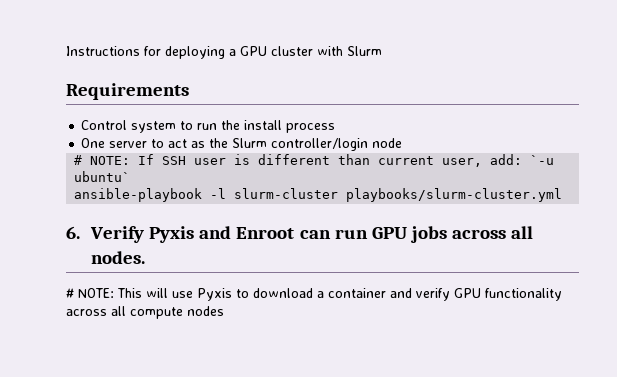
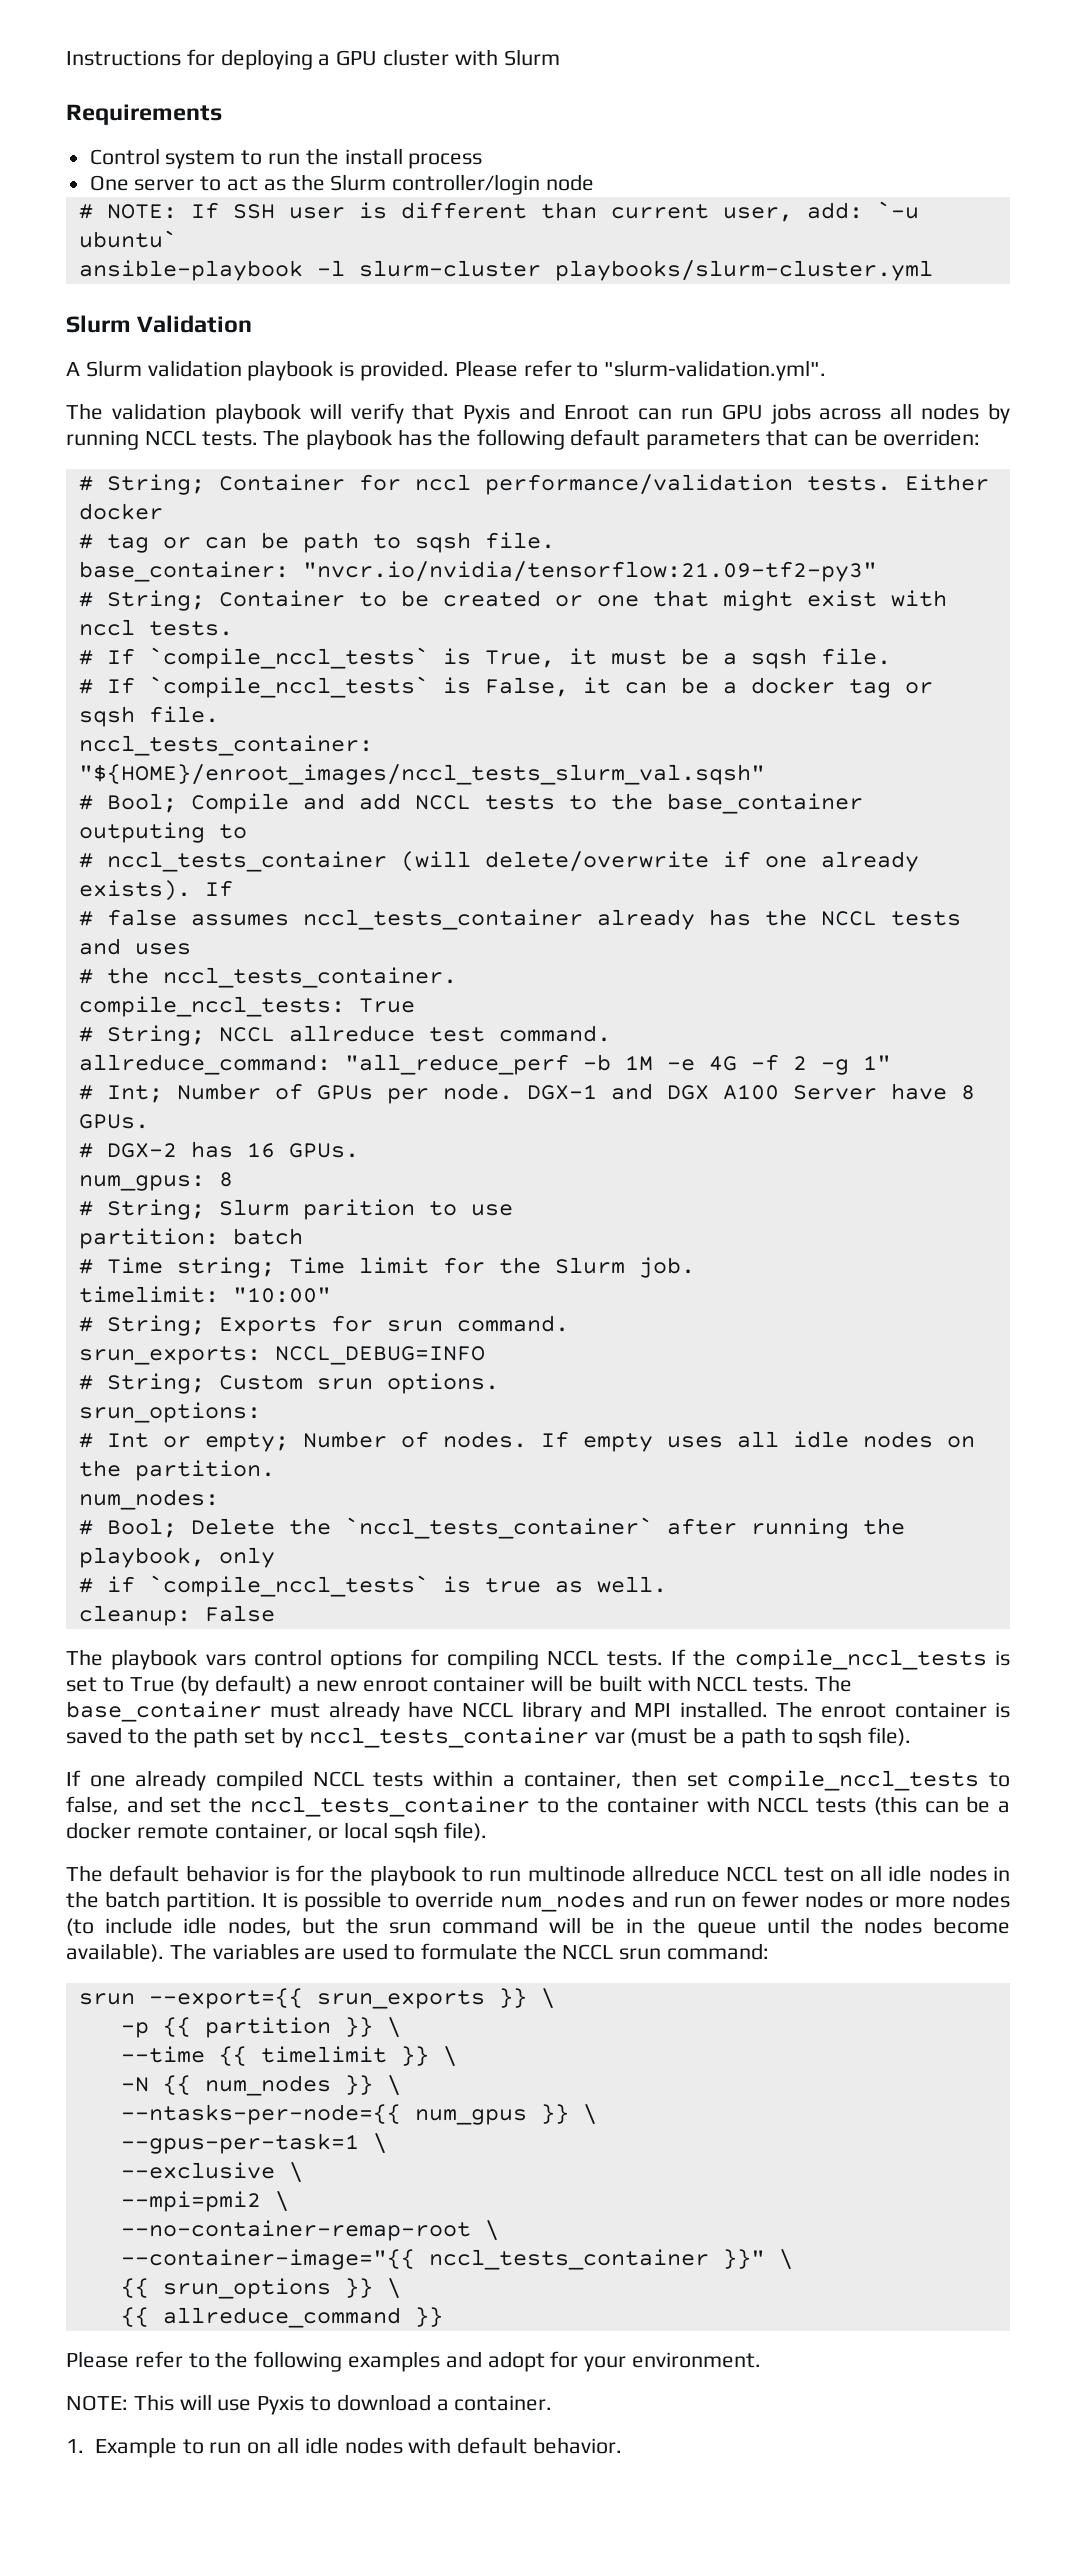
[66,226,145,243] 6. Verify -> [66,315,253,333] [66,360,827,381] [66,403,455,424] Slurm Validation // A Slurm validation playbook is provided. Please refer to "slurm-validation.yml". // The validation playbook will verify that
[91,251,146,264] [66,288,74,298] nodes. // # -> [921,403,1010,424] [66,429,981,450] [78,474,989,495] [78,503,163,520] [78,532,555,553] [78,561,877,582] [78,590,947,611] [78,619,233,636] [78,647,891,669] [78,676,933,698] [78,706,219,727] [78,735,373,756] [78,764,765,785] [78,793,863,814] [78,822,247,843] [78,851,919,872] [78,880,233,901] [78,909,961,930] [78,938,191,955] [78,967,457,988] [78,996,415,1017] [78,1025,611,1046] [78,1054,891,1075] [78,1083,975,1104] [78,1114,149,1129] [78,1141,359,1158] [78,1172,233,1191] [78,1199,513,1220] [78,1228,303,1249] [78,1257,695,1278] [78,1286,331,1303] [78,1315,569,1336] [78,1346,485,1365] [78,1373,499,1394] [78,1402,261,1423] [78,1431,975,1452] [78,1460,275,1481] [78,1489,219,1510] [78,1517,905,1539] [78,1547,275,1568] [78,1575,667,1597] [78,1605,275,1626] [66,1649,1011,1670] [66,1675,853,1696] [66,1701,1011,1722] [66,1727,912,1748] [66,1770,1010,1791] [66,1796,1010,1817] [66,1822,487,1843] [66,1865,1010,1886] [66,1891,1010,1912] [66,1917,1010,1938] [66,1943,770,1962] [78,1988,555,2009] [120,2017,401,2038] [120,2046,457,2067] [120,2075,401,2096] [120,2104,597,2125] [120,2133,387,2154] [120,2162,303,2183] [120,2191,289,2212] [120,2220,499,2241] [120,2249,793,2270] [120,2278,401,2299] [120,2307,443,2328] [66,2351,762,2372] nodes by running NCCL tests. The playbook has the following default parameters that can be overriden: // # String; Container for nccl performance/validation tests. Either docker // # tag or can be path to sqsh file. // base_container: "nvcr.io/nvidia/tensorflow:21.09-tf2-py3" // # String; Container to be created or one that might exist with nccl tests. // # If `compile_nccl_tests` is True, it must be a sqsh file. // # If `compile_nccl_tests` is False, it can be a docker tag or sqsh file. // nccl_tests_container: "${HOME}/enroot_images/nccl_tests_slurm_val.sqsh" // # Bool; Compile and add NCCL tests to the base_container outputing to // # nccl_tests_container (will delete/overwrite if one already exists). If // # false assumes nccl_tests_container already has the NCCL tests and uses // # the nccl_tests_container. // compile_nccl_tests: True // # String; NCCL allreduce test command. // allreduce_command: "all_reduce_perf -b 1M -e 4G -f 2 -g 1" // # Int; Number of GPUs per node. DGX-1 and DGX A100 Server have 8 GPUs. // # DGX-2 has 16 GPUs. // num_gpus: 8 // # String; Slurm parition to use // partition: batch // # Time string; Time limit for the Slurm job. // timelimit: "10:00" // # String; Exports for srun command. // srun_exports: NCCL_DEBUG=INFO // # String; Custom srun options. // srun_options: // # Int or empty; Number of nodes. If empty uses all idle nodes on the partition. // num_nodes: // # Bool; Delete the `nccl_tests_container` after running the playbook, only // # if `compile_nccl_tests` is true as well. // cleanup: False // The playbook vars control options for compiling NCCL tests. If the compile_nccl_tests is set to True (by default) a new enroot container will be built with NCCL tests. The base_container must already have NCCL library and MPI installed. The enroot container is saved to the path set by nccl_tests_container var (must be a path to sqsh file). // If one already compiled NCCL tests within a container, then set compile_nccl_tests to false, and set the nccl_tests_container to the container with NCCL tests (this can be a docker remote container, or local sqsh file). // The default behavior is for the playbook to run multinode allreduce NCCL test on all idle nodes in the batch partition. It is possible to override num_nodes and run on fewer nodes or more nodes (to include idle nodes, but the srun command will be in the queue until the nodes become available). The variables are used to formulate the NCCL srun command: // srun --export={{ srun_exports }} \ // -p {{ partition }} \ // --time {{ timelimit }} \ // -N {{ num_nodes }} \ // --ntasks-per-node={{ num_gpus }} \ // --gpus-per-task=1 \ // --exclusive \ // --mpi=pmi2 \ // --no-container-remap-root \ // --container-image="{{ nccl_tests_container }}" \ // {{ srun_options }} \ // {{ allreduce_command }} // Please refer to the following examples and adopt for your environment. //
[328,288,562,301] [66,306,224,319] container and verify GPU functionality across all compute nodes -> [454,2395,553,2411] [66,2437,622,2458] container. // 1. Example to run on all idle nodes with default behavior.

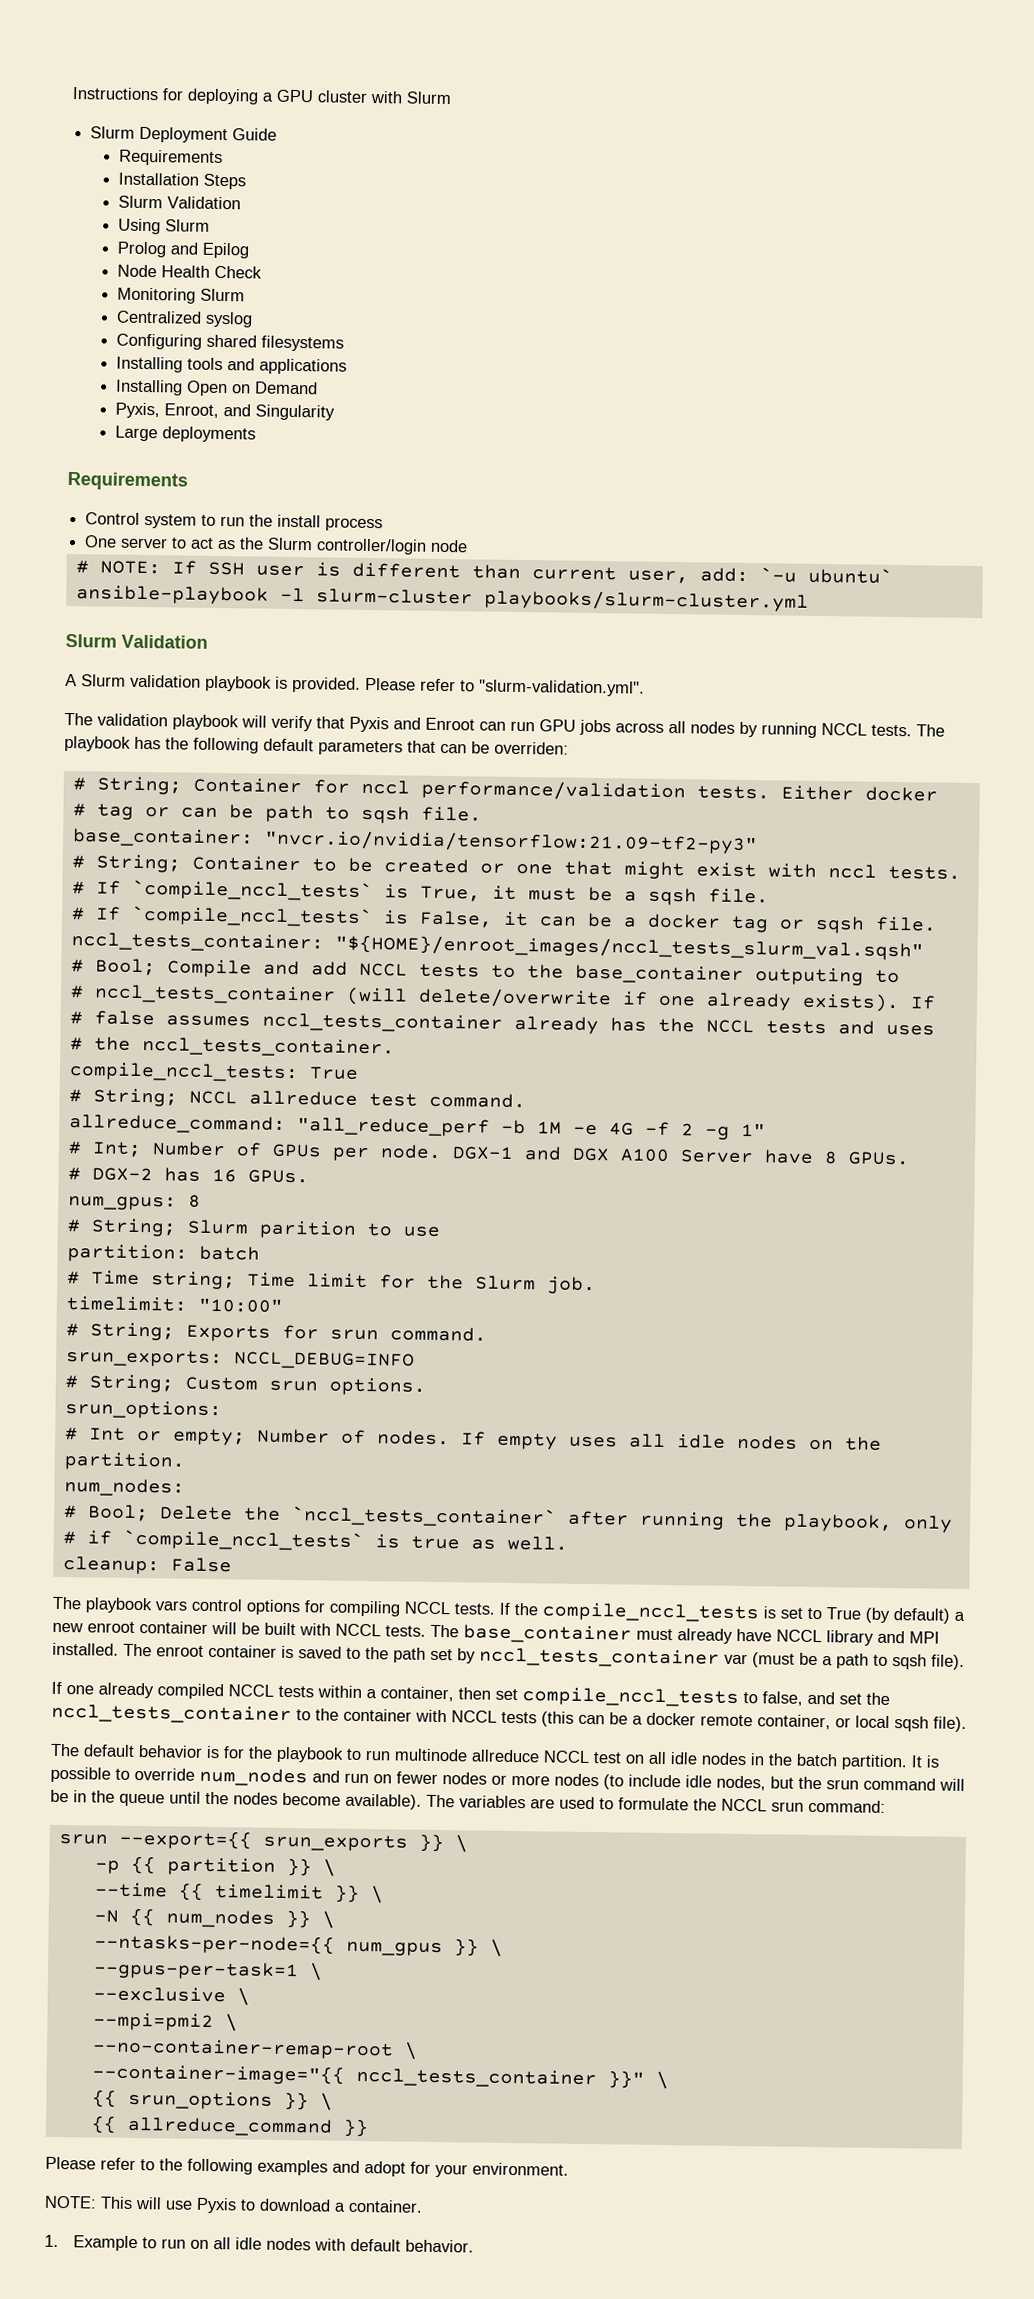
(560, 57) none -> [90,126,278,144] [119,149,224,167] [118,172,247,190] [118,195,242,210] [118,218,211,235] [117,241,250,259] [117,264,263,279] [117,287,246,304] [116,310,254,328] [116,333,345,352] [116,356,348,375] [115,379,319,397] [115,402,336,421] [115,425,257,443] // Slurm Deployment Guide // Requirements // Installation Steps // Slurm Validation // Using Slurm // Prolog and Epilog // Node Health Check // Monitoring Slurm // Centralized syslog // Configuring shared filesystems // Installing tools and applications // Installing Open on Demand // Pyxis, Enroot, and Singularity // Large deployments

